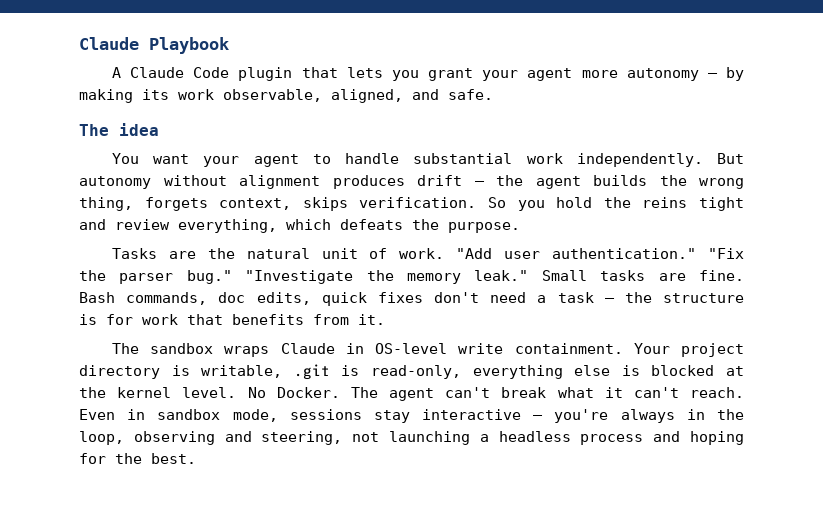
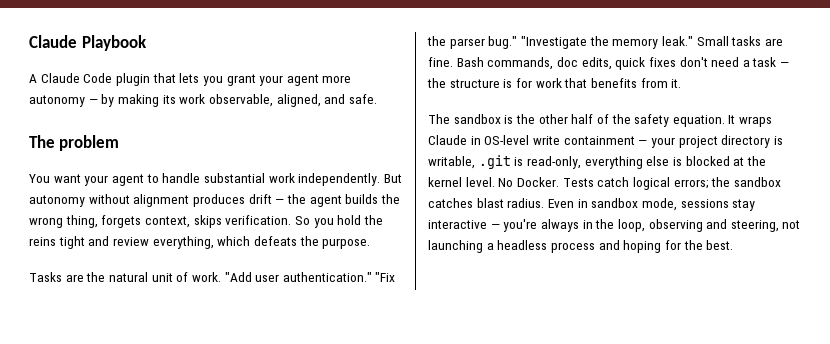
[119,123,159,136] idea -> [59,135,120,151] problem
(214, 348) none -> [504,114,736,127] is the other half of the safety equation. It
[514,343,670,354] containment. Your -> [563,136,675,148] containment — your
[350,387,744,401] The agent can't break what it can't reach. -> [562,177,781,190] [428,198,545,208] Tests catch logical errors; the sandbox catches blast radius.

